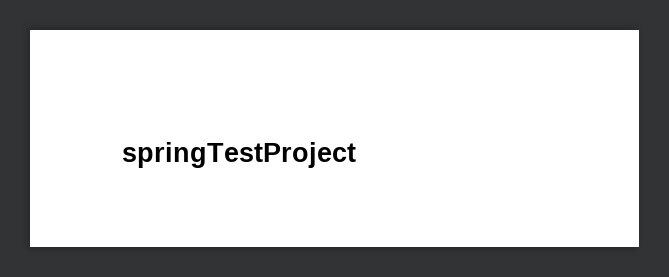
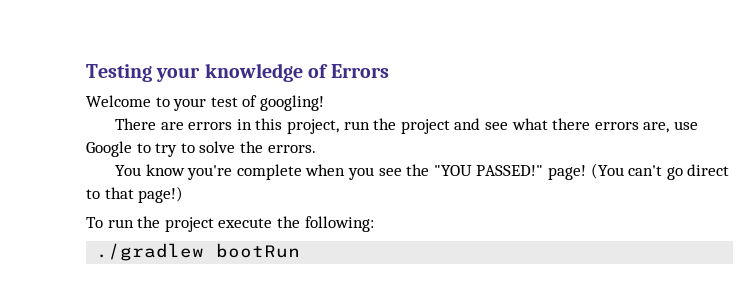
[122,142,356,168] springTestProject -> [86,63,390,82] [86,95,324,111] [115,118,698,134] [86,141,316,157] [115,163,730,180] [86,186,184,203] [86,216,374,232] [96,243,301,261] Testing your knowledge of Errors // Welcome to your test of googling! // There are errors in this project, run the project and see what there errors are, use Google to try to solve the errors. // You know you're complete when you see the "YOU PASSED!" page! (You can't go direct to that page!) // To run the project execute the following: // ./gradlew bootRun

